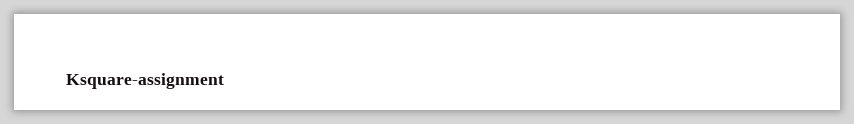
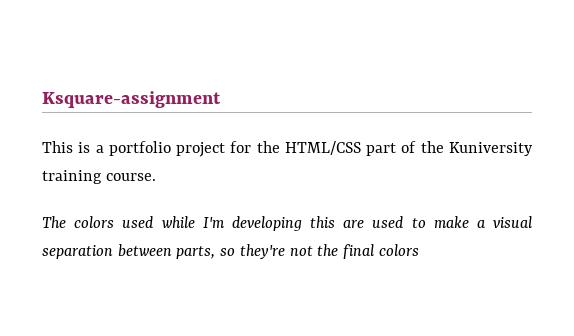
(224, 81) none -> [42,141,533,157] [42,170,156,184] [42,216,533,231] [42,244,419,259] // This is a portfolio project for the HTML/CSS part of the Kuniversity training course. // The colors used while I'm developing this are used to make a visual separation between parts, so they're not the final colors

